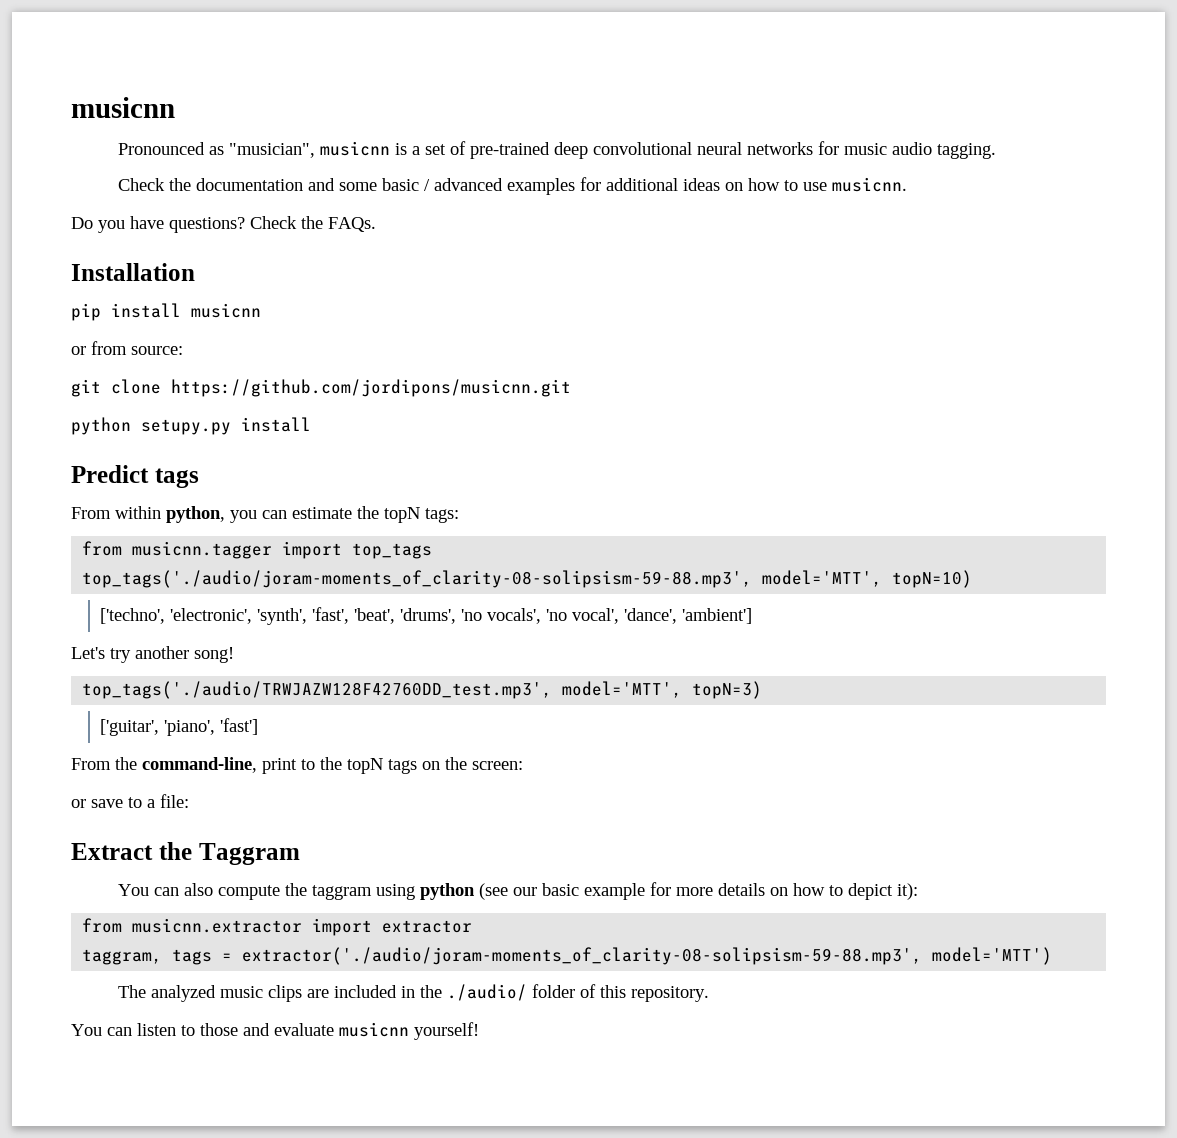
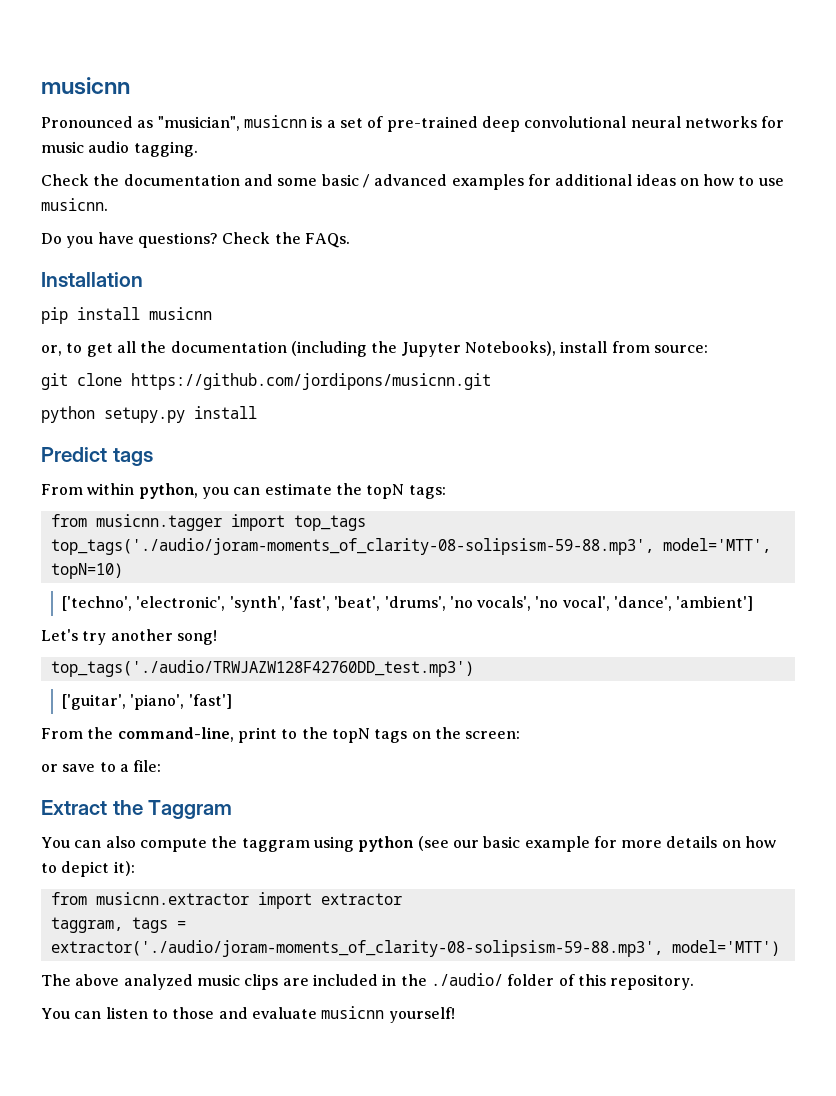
[71,346,86,355] or -> [41,341,608,357] or, to get all the documentation (including the Jupyter Notebooks), install
[82,681,763,699] top_tags('./audio/TRWJAZW128F42760DD_test.mp3', model='MTT', topN=3) -> [50,660,474,677] top_tags('./audio/TRWJAZW128F42760DD_test.mp3')
(146, 991) none -> [75,974,120,986] above

